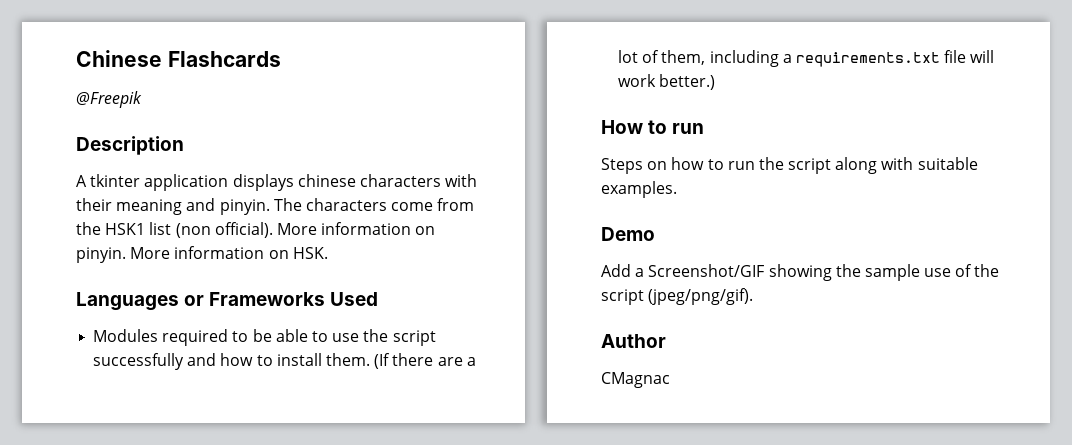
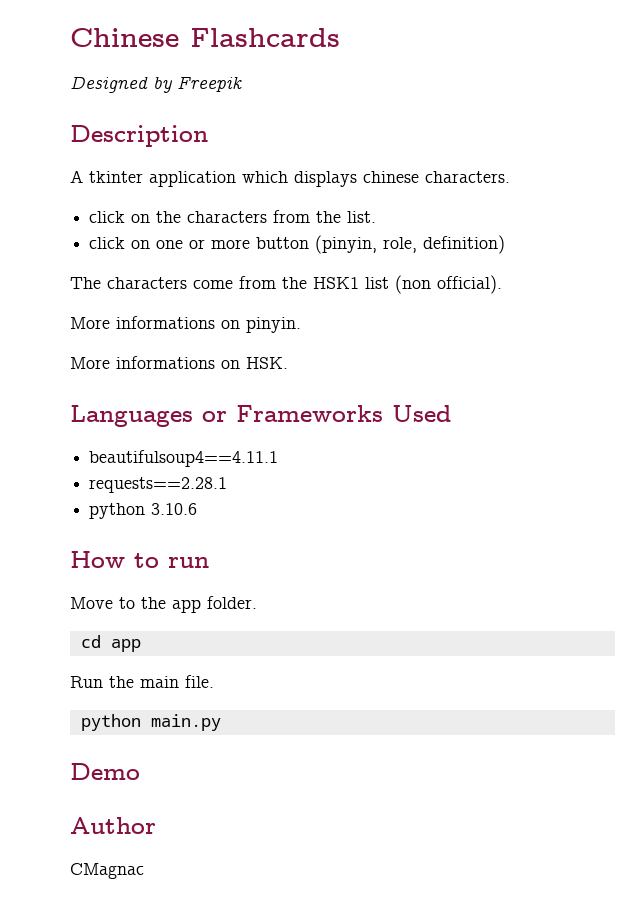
[76,91,142,108] @Freepik -> [70,76,242,93] Designed by Freepik
(229, 182) none -> [242,171,288,183] which
[359,174,478,187] [76,198,270,215] characters with their meaning and pinyin. -> [425,171,510,183] [89,210,377,223] [89,235,506,254] characters. // click on the characters from the list. // click on one or more button (pinyin, role, definition) //
[276,222,412,235] More information -> [70,316,215,329] // More informations
[130,246,265,259] More information -> [70,356,215,369] // More informations
[93,329,436,346] [93,353,476,370] [618,50,995,67] [618,74,716,90] [601,120,705,134] [601,157,978,174] [601,181,677,198] [601,227,655,241] [601,264,1000,281] [601,288,754,305] Modules required to be able to use the script successfully and how to install them. (If there are a lot of them, including a requirements.txt file will work better.) // How to run // Steps on how to run the script along with suitable examples. // Demo // Add a Screenshot/GIF showing the sample use of the script (jpeg/png/gif). -> [89,450,279,467] [89,477,228,493] [89,503,198,519] [70,551,209,568] [70,596,257,613] [80,635,141,652] [70,675,214,688] [80,714,221,731] [70,763,140,780] beautifulsoup4==4.11.1 // requests==2.28.1 // python 3.10.6 // How to run // Move to the app folder. // cd app // Run the main file. // python main.py // Demo

